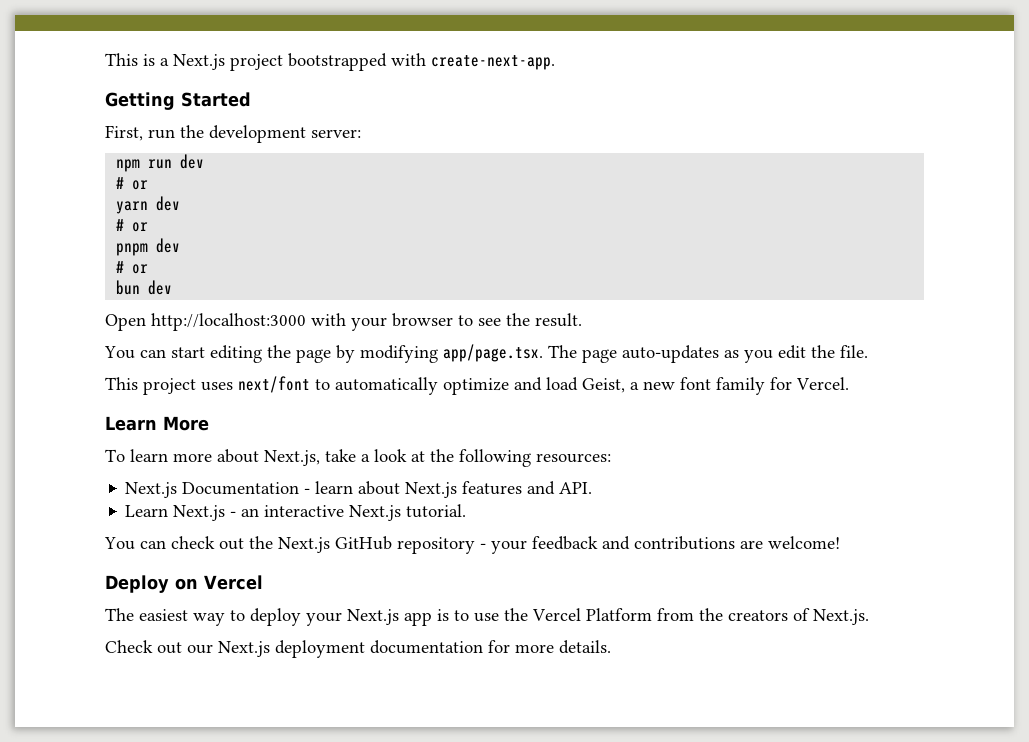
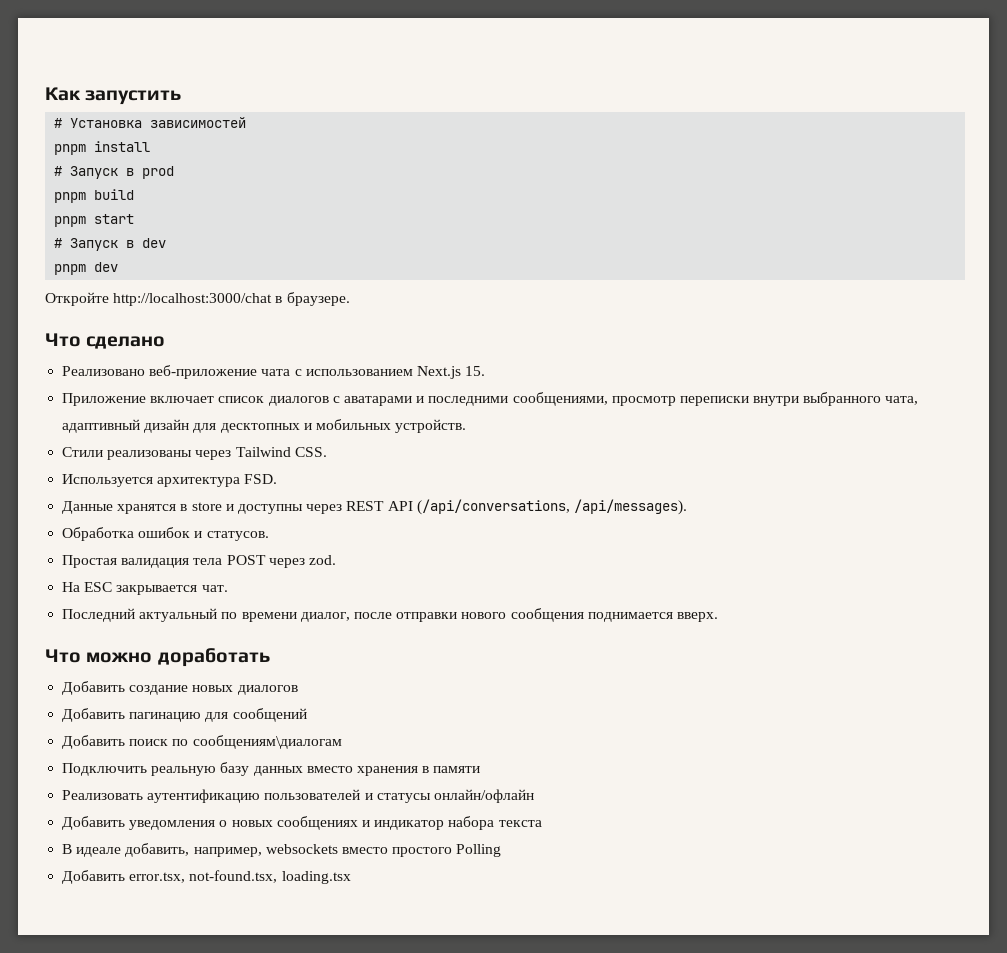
[105,53,555,71] [105,92,251,110] [105,125,361,143] [116,154,205,172] [116,177,149,190] [116,196,181,214] [116,219,149,232] [116,238,181,256] [116,261,149,274] [116,280,173,295] [105,313,582,331] [104,344,868,363] [105,376,849,395] [105,416,209,431] [105,449,611,467] [125,481,593,498] [125,504,467,521] [104,536,840,554] [105,575,263,593] [105,608,869,626] [105,640,611,658] This is a Next.js project bootstrapped with create-next-app. // Getting Started // First, run the development server: // npm run dev // # or // yarn dev // # or // pnpm dev // # or // bun dev // Open http://localhost:3000 with your browser to see the result. // You can start editing the page by modifying app/page.tsx. The page auto-updates as you edit the file. // This project uses next/font to automatically optimize and load Geist, a new font family for Vercel. // Learn More // To learn more about Next.js, take a look at the following resources: // Next.js Documentation - learn about Next.js features and API. // Learn Next.js - an interactive Next.js tutorial. // You can check out the Next.js GitHub repository - your feedback and contributions are welcome! // Deploy on Vercel // The easiest way to deploy your Next.js app is to use the Vercel Platform from the creators of Next.js. // Check out our Next.js deployment documentation for more details. -> [45,87,182,105] [54,117,247,128] [54,141,151,155] [54,166,175,179] [54,189,135,203] [54,214,135,227] [54,238,167,251] [54,262,119,275] [45,292,350,306] [45,333,166,349] [62,365,486,379] [62,392,919,406] [62,419,467,433] [62,447,327,460] [62,474,278,487] [62,499,687,515] [62,527,269,541] [62,555,336,568] [62,582,228,595] [62,608,718,622] [45,648,270,667] [62,681,298,695] [62,708,307,722] [62,735,342,749] [62,762,481,776] [62,789,534,803] [62,816,542,830] [62,843,502,857] [62,870,351,884] Как запустить // # Установка зависимостей // pnpm install // # Запуск в prod // pnpm build // pnpm start // # Запуск в dev // pnpm dev // Откройте http://localhost:3000/chat в браузере. // Что сделано // Реализовано веб-приложение чата с использованием Next.js 15. // Приложение включает список диалогов с аватарами и последними сообщениями, просмотр переписки внутри выбранного чата, адаптивный дизайн для десктопных и мобильных устройств. // Стили реализованы через Tailwind CSS. // Используется архитектура FSD. // Данные хранятся в store и доступны через REST API (/api/conversations, /api/messages). // Обработка ошибок и статусов. // Простая валидация тела POST через zod. // На ESC закрывается чат. // Последний актуальный по времени диалог, после отправки нового сообщения поднимается вверх. // Что можно доработать // Добавить создание новых диалогов // Добавить пагинацию для сообщений // Добавить поиск по сообщениям\диалогам // Подключить реальную базу данных вместо хранения в памяти // Реализовать аутентификацию пользователей и статусы онлайн/офлайн // Добавить уведомления о новых сообщениях и индикатор набора текста // В идеале добавить, например, websockets вместо простого Polling // Добавить error.tsx, not-found.tsx, loading.tsx

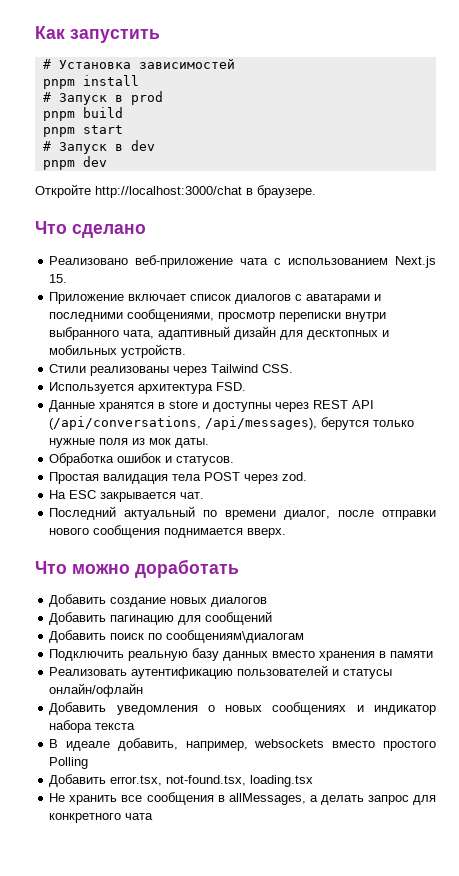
[573,499,687,515] /api/messages). -> [205,416,415,430] [49,438,210,448] /api/messages), берутся только нужные поля из мок даты.
(351, 877) none -> [49,792,437,805] [49,813,154,823] // Не хранить все сообщения в allMessages, а делать запрос для конкретного чата

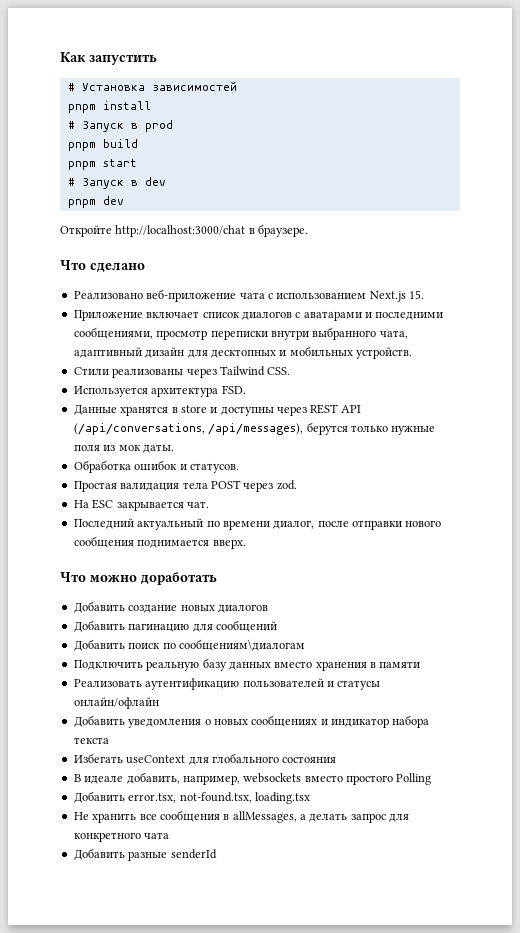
(136, 726) none -> [73,753,337,765] // Избегать useContext для глобального состояния
(154, 816) none -> [73,848,217,861] // Добавить разные senderId

